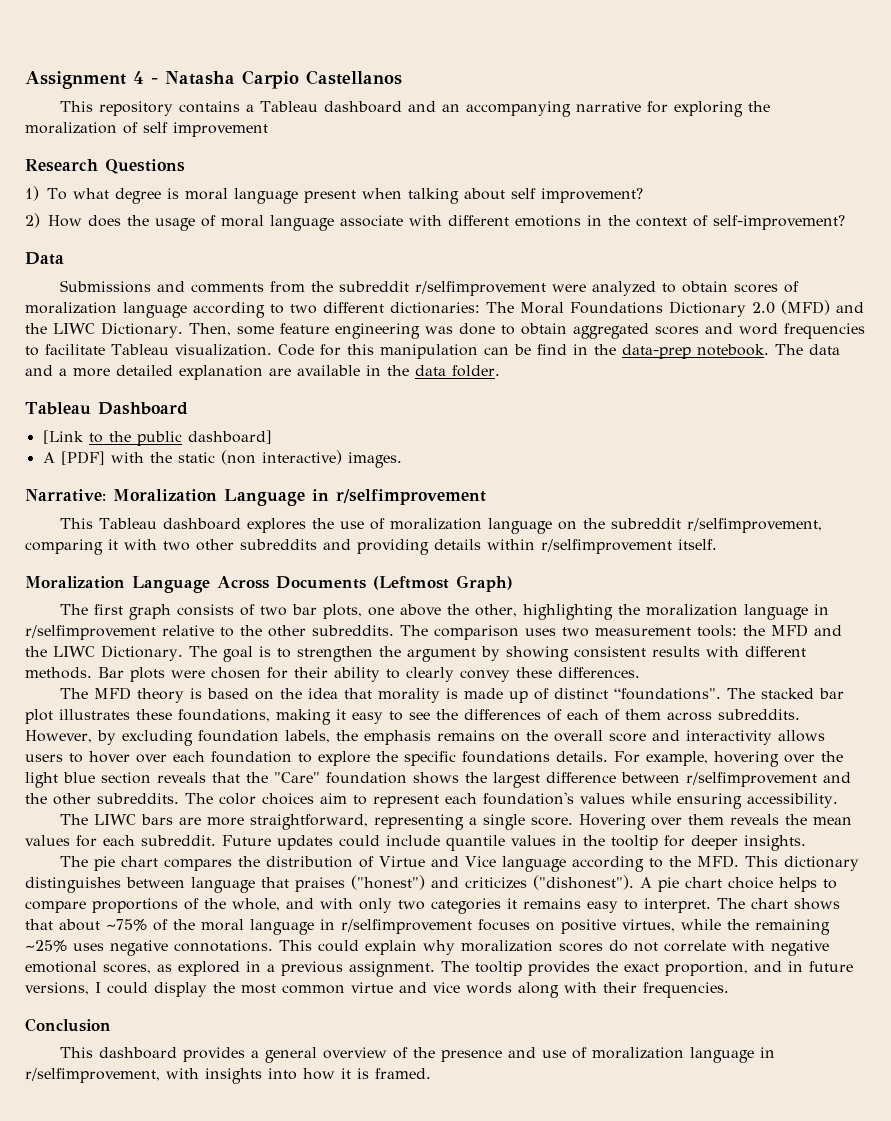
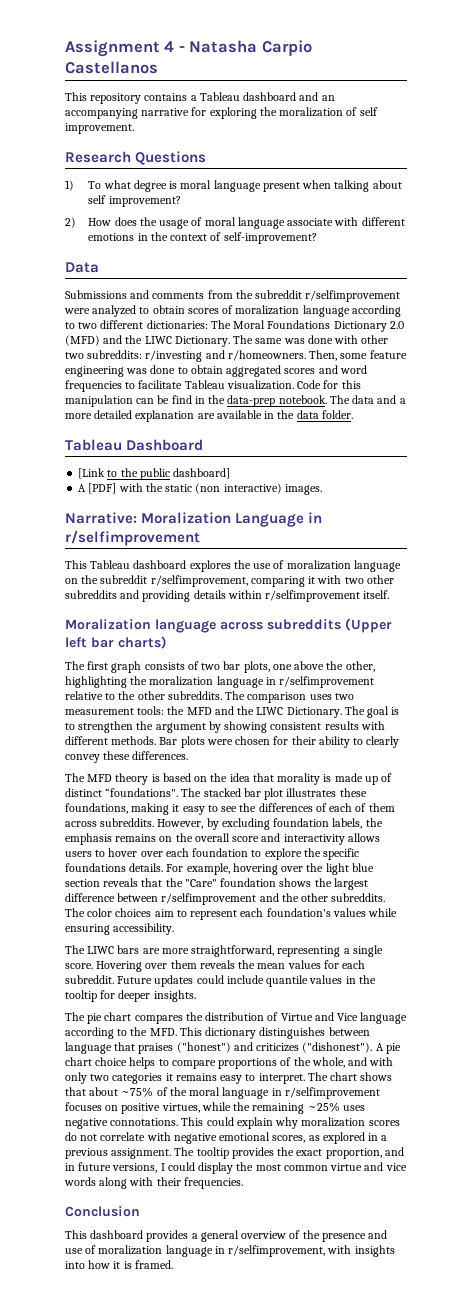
[173,122,268,137] improvement -> [65,123,134,134] improvement.
(183, 330) none -> [233,335,389,344] [65,350,306,362] The same was done with other two subreddits: r/investing and r/homeowners.
[132,575,513,593] Language Across Documents (Leftmost Graph) -> [155,618,392,633] [65,636,167,649] language across subreddits (Upper left bar charts)

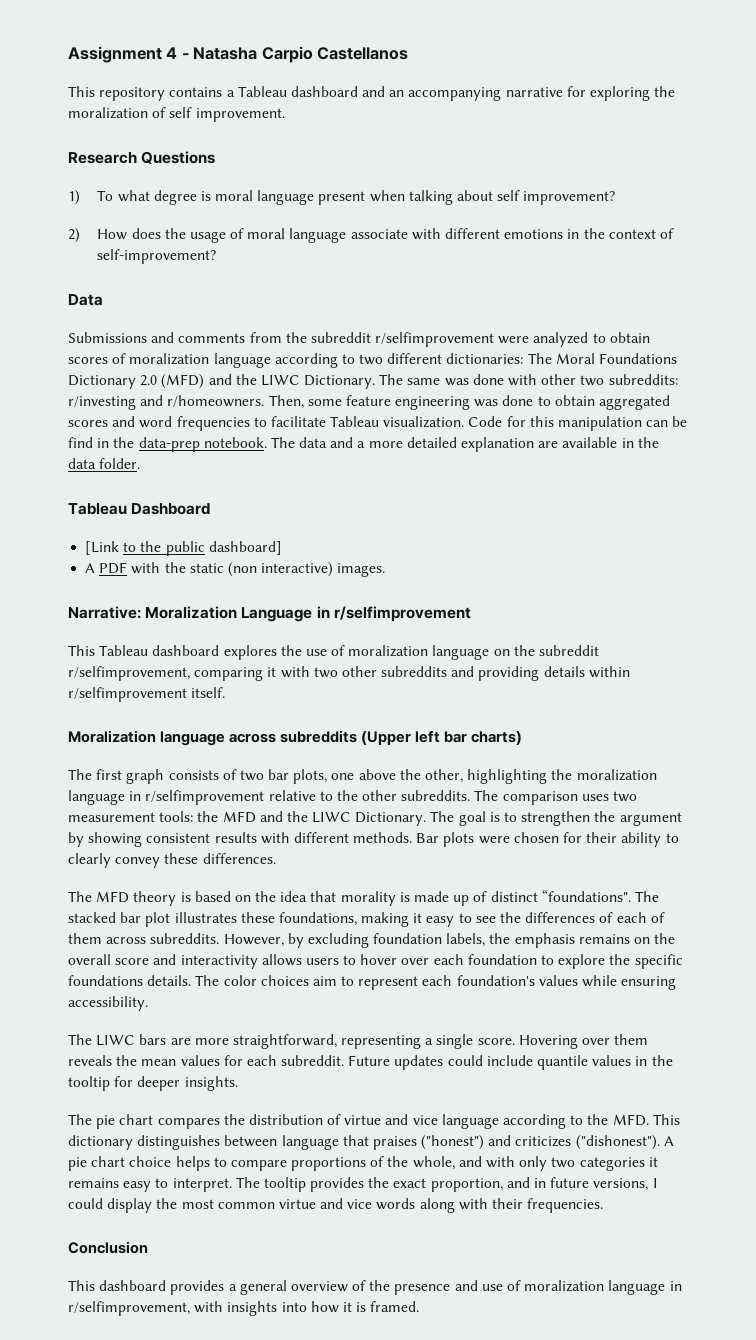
[88,483,117,494] [PDF] -> [99,562,128,574] PDF
[166,863,374,875] [65,878,368,890] [65,893,386,905] For example, hovering over the light blue section reveals that the "Care" foundation shows the largest difference between r/selfimprovement and the other subreddits. -> (192, 980) none
[280,1012,359,1021] Virtue and Vice -> [344,1114,438,1125] virtue and vice
[330,1072,393,1081] [65,1087,380,1099] [65,1102,365,1114] [65,1117,400,1129] [65,1132,388,1144] [65,1147,195,1159] chart shows that about ~75% of the moral language in r/selfimprovement focuses on positive virtues, while the remaining ~25% uses negative connotations. This could explain why moralization scores do not correlate with negative emotional scores, as explored in a previous assignment. The -> (260, 1182) none

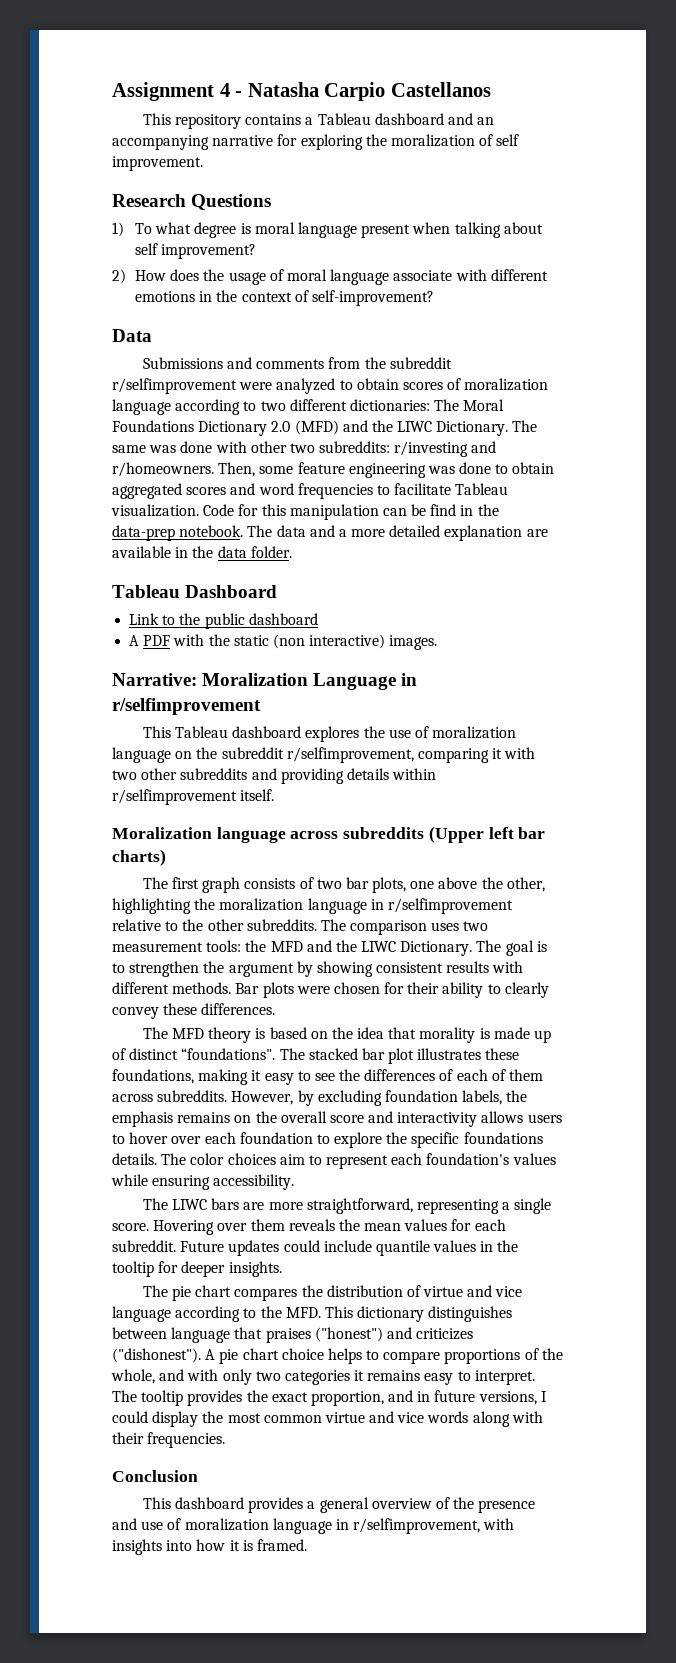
[85,541,120,555] [Link -> [129,613,160,625] Link
[208,541,282,555] dashboard] -> [248,613,318,625] dashboard

